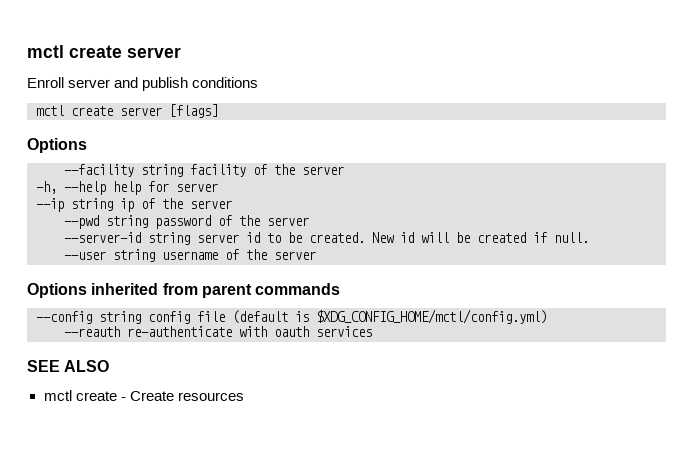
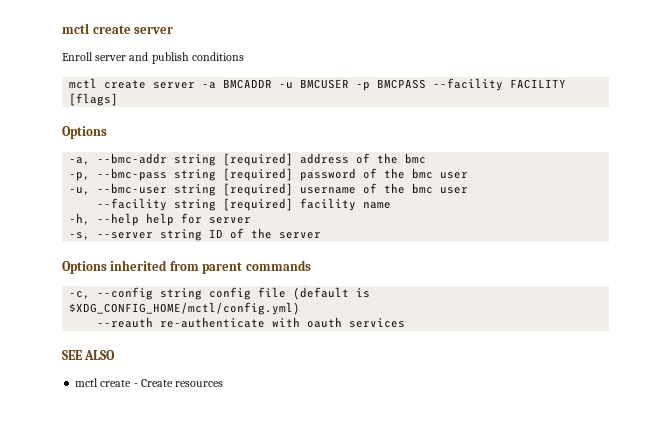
[169,104,218,118] [27,138,87,153] [64,164,344,177] [flags] // Options // --facility string facility of the server -> [202,78,567,91] [69,93,119,106] [62,126,107,139] [69,153,427,166] [69,168,469,181] [69,183,469,196] [97,198,392,211] -a BMCADDR -u BMCUSER -p BMCPASS --facility FACILITY [flags] // Options // -a, --bmc-addr string [required] address of the bmc // -p, --bmc-pass string [required] password of the bmc user // -u, --bmc-user string [required] username of the bmc user // --facility string [required] facility name
[36,198,232,212] [64,215,309,229] [64,232,589,245] [64,249,218,262] --ip string ip of the server // --pwd string password of the server // --server-id string server id to be created. New id will be created if null. // --user string username -> [69,229,224,241] -s, --server string ID
(341, 289) none -> [69,291,91,299] -c,

